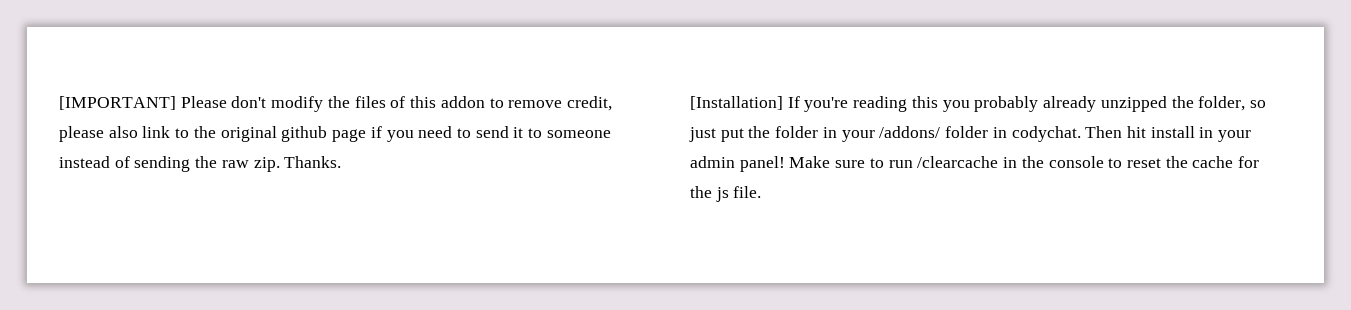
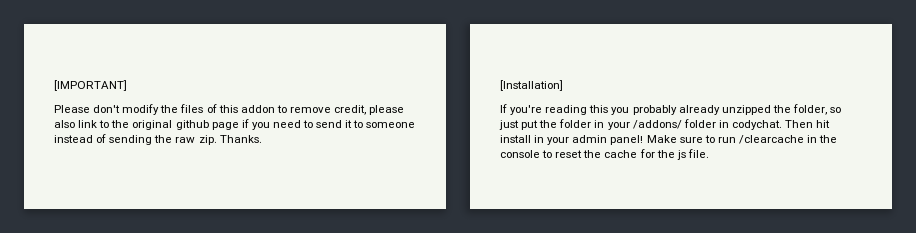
(176, 103) none -> (127, 85) //
(783, 103) none -> (563, 85) //

